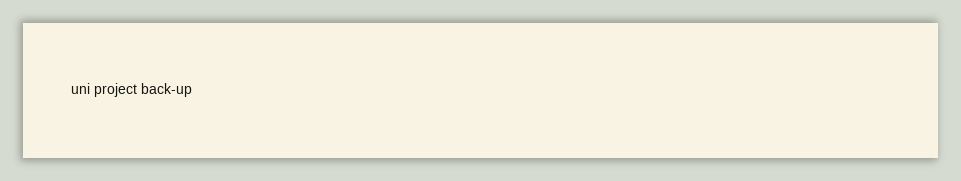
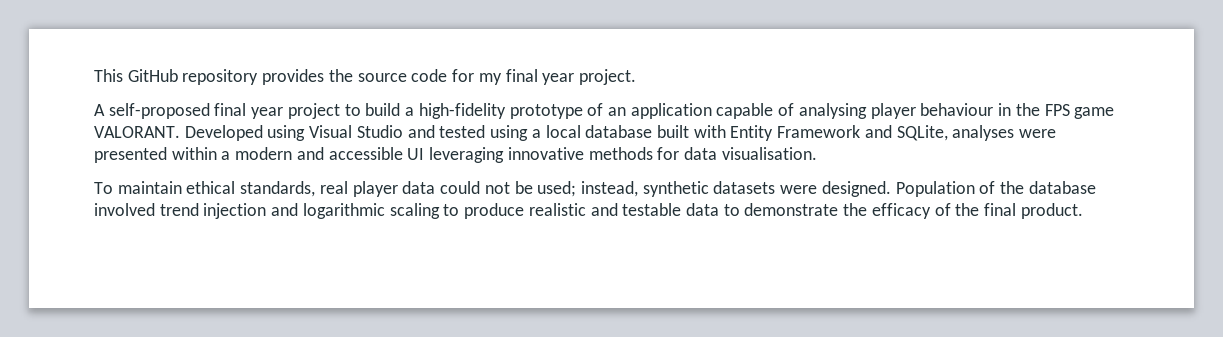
[71,83,192,97] uni project back-up -> [94,69,636,85] [94,103,1115,119] [94,125,1057,141] [94,147,817,163] [94,181,1096,197] [94,203,1083,219] This GitHub repository provides the source code for my final year project. // A self-proposed final year project to build a high-fidelity prototype of an application capable of analysing player behaviour in the FPS game VALORANT. Developed using Visual Studio and tested using a local database built with Entity Framework and SQLite, analyses were presented within a modern and accessible UI leveraging innovative methods for data visualisation. // To maintain ethical standards, real player data could not be used; instead, synthetic datasets were designed. Population of the database involved trend injection and logarithmic scaling to produce realistic and testable data to demonstrate the efficacy of the final product.

